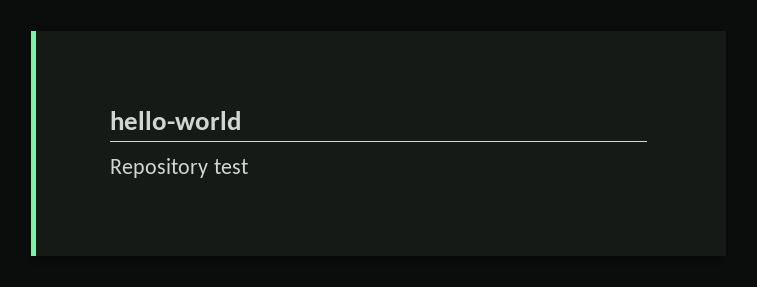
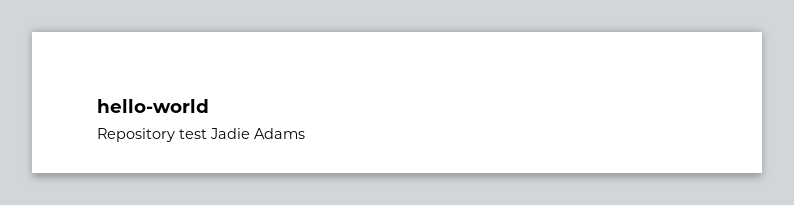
(248, 166) none -> [210,128,305,139] Jadie Adams

